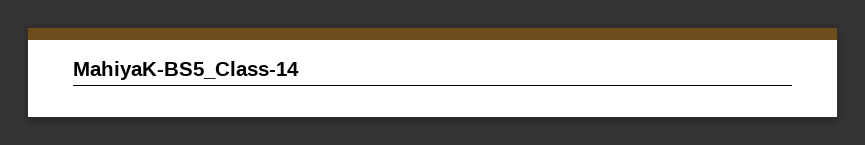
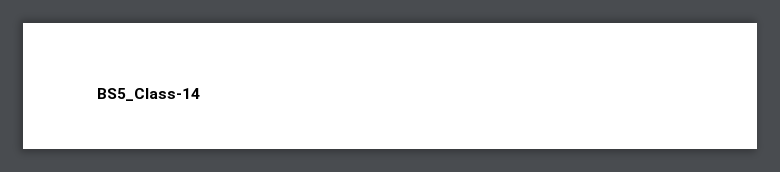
[73,61,299,80] MahiyaK-BS5_Class-14 -> [97,88,200,101] BS5_Class-14

